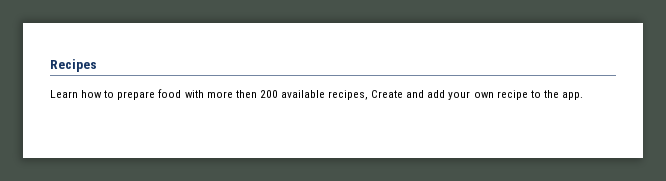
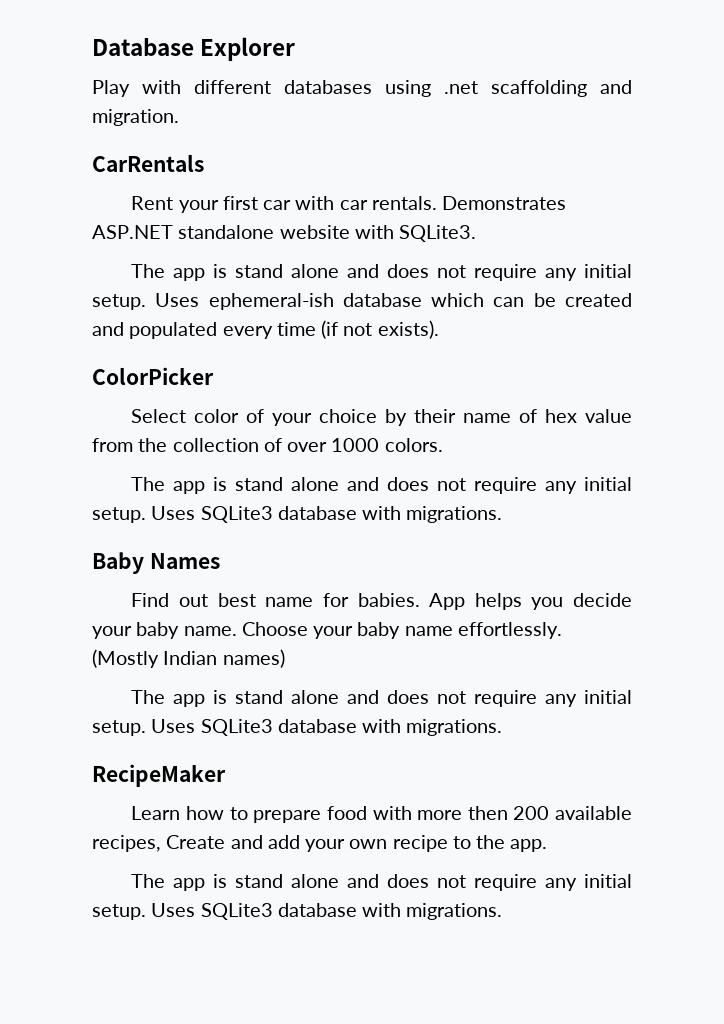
[50,59,97,72] Recipes -> [92,37,296,61] [92,80,632,97] [92,109,179,126] [92,154,204,172] [131,196,567,213] [92,225,477,242] [131,264,632,281] [92,293,632,310] [92,320,439,339] [92,367,214,385] [131,409,632,426] [92,438,443,452] [131,477,632,494] [92,506,503,523] [92,552,220,574] [131,593,632,610] [92,622,562,639] [92,649,285,668] [131,690,632,707] [92,719,503,736] [92,764,226,787] Database Explorer // Play with different databases using .net scaffolding and migration. // CarRentals // Rent your first car with car rentals. Demonstrates ASP.NET standalone website with SQLite3. // The app is stand alone and does not require any initial setup. Uses ephemeral-ish database which can be created and populated every time (if not exists). // ColorPicker // Select color of your choice by their name of hex value from the collection of over 1000 colors. // The app is stand alone and does not require any initial setup. Uses SQLite3 database with migrations. // Baby Names // Find out best name for babies. App helps you decide your baby name. Choose your baby name effortlessly. (Mostly Indian names) // The app is stand alone and does not require any initial setup. Uses SQLite3 database with migrations. // RecipeMaker
(583, 96) none -> [131,874,632,891] [92,903,503,920] // The app is stand alone and does not require any initial setup. Uses SQLite3 database with migrations.

